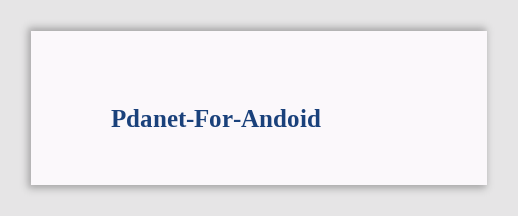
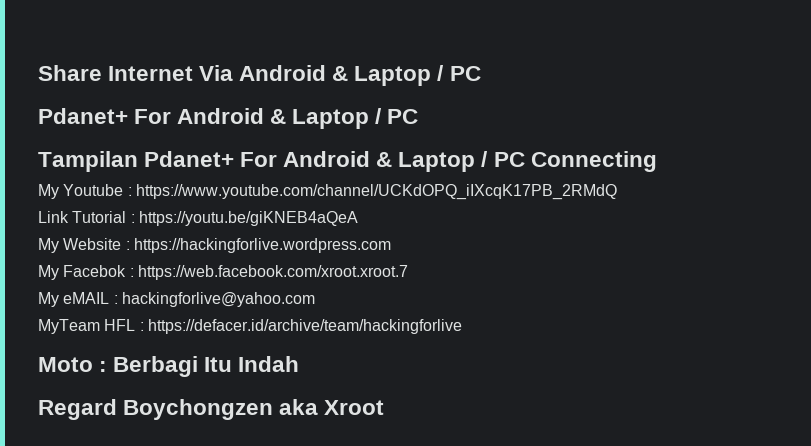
[111,109,321,127] Pdanet-For-Andoid -> [38,65,481,86] [38,108,419,129] [38,151,657,172] [38,184,617,200] [38,211,358,226] [38,238,391,253] [38,265,408,280] [38,292,315,307] [38,319,462,334] [38,356,300,377] [38,399,385,420] Share Internet Via Android & Laptop / PC // Pdanet+ For Android & Laptop / PC // Tampilan Pdanet+ For Android & Laptop / PC Connecting // My Youtube : https://www.youtube.com/channel/UCKdOPQ_iIXcqK17PB_2RMdQ // Link Tutorial : https://youtu.be/giKNEB4aQeA // My Website : https://hackingforlive.wordpress.com // My Facebok : https://web.facebook.com/xroot.xroot.7 // My eMAIL : hackingforlive@yahoo.com // MyTeam HFL : https://defacer.id/archive/team/hackingforlive // Moto : Berbagi Itu Indah // Regard Boychongzen aka Xroot

